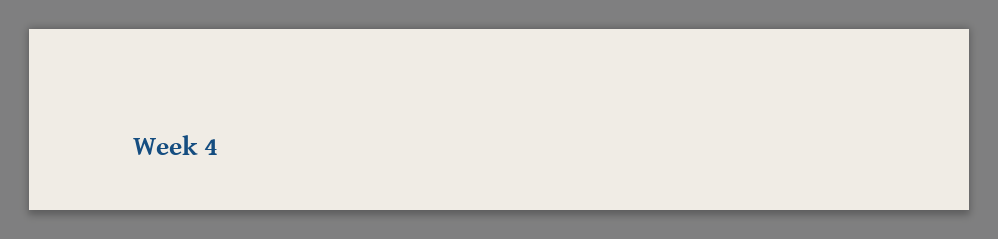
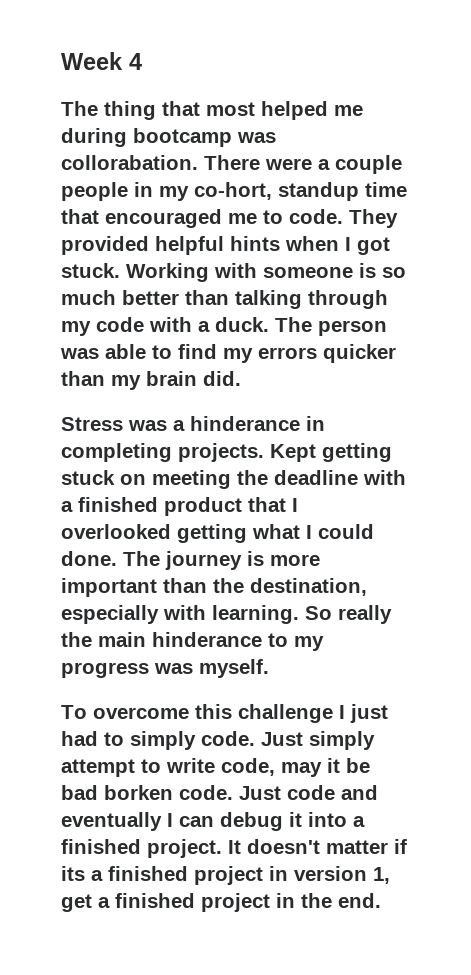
(219, 147) none -> [61,101,363,120] [61,128,276,147] [61,155,402,174] [61,182,407,201] [61,209,398,228] [61,236,390,255] [61,263,406,282] [61,290,388,309] [61,317,387,336] [60,344,396,363] [61,371,241,390] [61,416,325,431] [61,443,392,462] [61,470,406,489] [61,497,298,516] [61,524,374,543] [61,551,320,570] [61,578,367,597] [61,605,392,624] [61,632,324,651] [61,659,269,678] [61,704,388,723] [61,731,375,750] [61,758,370,777] [61,785,378,800] [61,812,365,831] [61,839,407,858] [61,866,390,885] [61,893,381,912] // The thing that most helped me during bootcamp was collorabation. There were a couple people in my co-hort, standup time that encouraged me to code. They provided helpful hints when I got stuck. Working with someone is so much better than talking through my code with a duck. The person was able to find my errors quicker than my brain did. // Stress was a hinderance in completing projects. Kept getting stuck on meeting the deadline with a finished product that I overlooked getting what I could done. The journey is more important than the destination, especially with learning. So really the main hinderance to my progress was myself. // To overcome this challenge I just had to simply code. Just simply attempt to write code, may it be bad borken code. Just code and eventually I can debug it into a finished project. It doesn't matter if its a finished project in version 1, get a finished project in the end.

